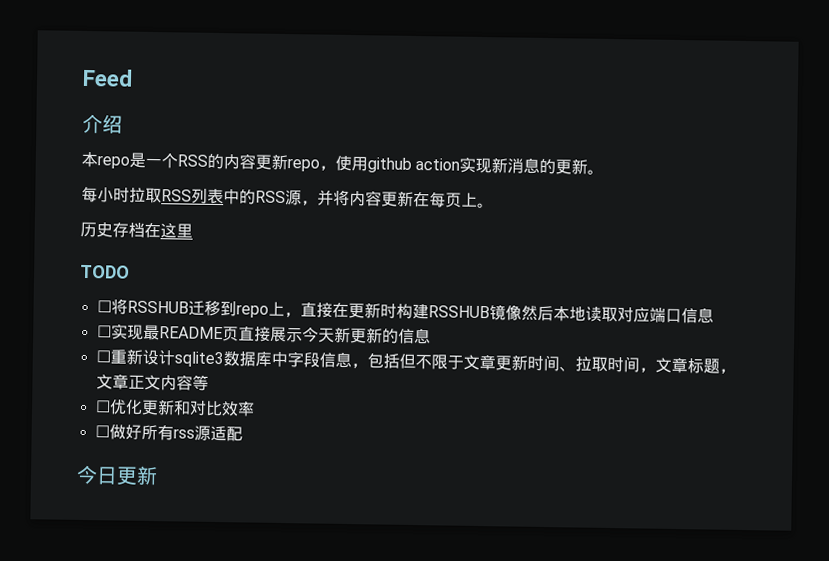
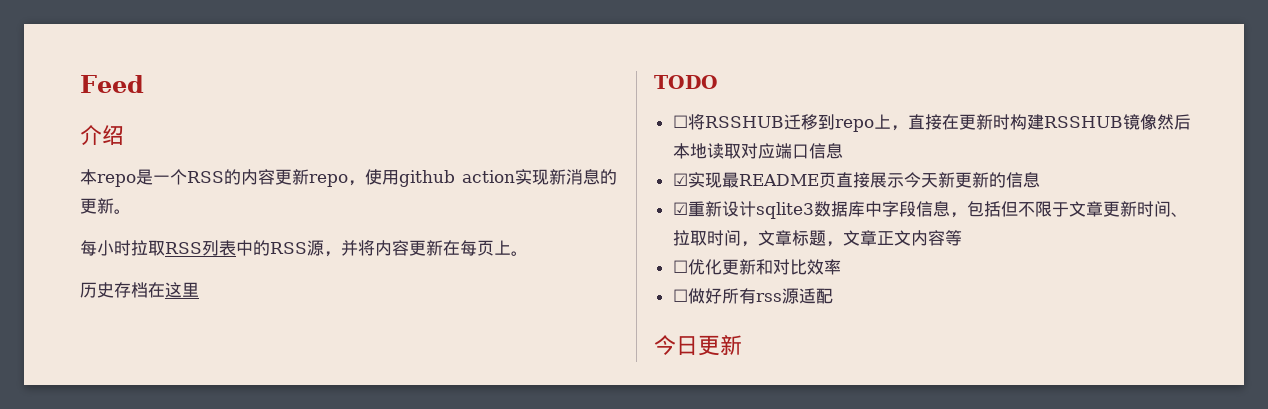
[96,325,112,338] ☐ -> [672,173,688,186] ☑
[95,350,111,363] ☐ -> [672,202,688,215] ☑

